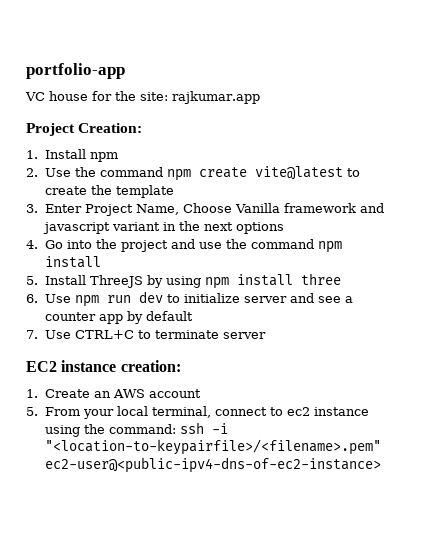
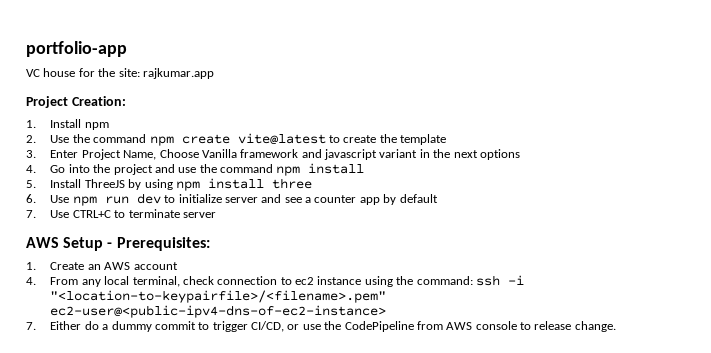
[26,360,181,372] EC2 instance creation: -> [26,237,210,251] AWS Setup - Prerequisites:
[26,406,267,419] 5. From your local terminal, connect -> [26,276,278,287] 4. From any local terminal, check connection
(381, 465) none -> [26,321,616,332] // 7. Either do a dummy commit to trigger CI/CD, or use the CodePipeline from AWS console to release change.

